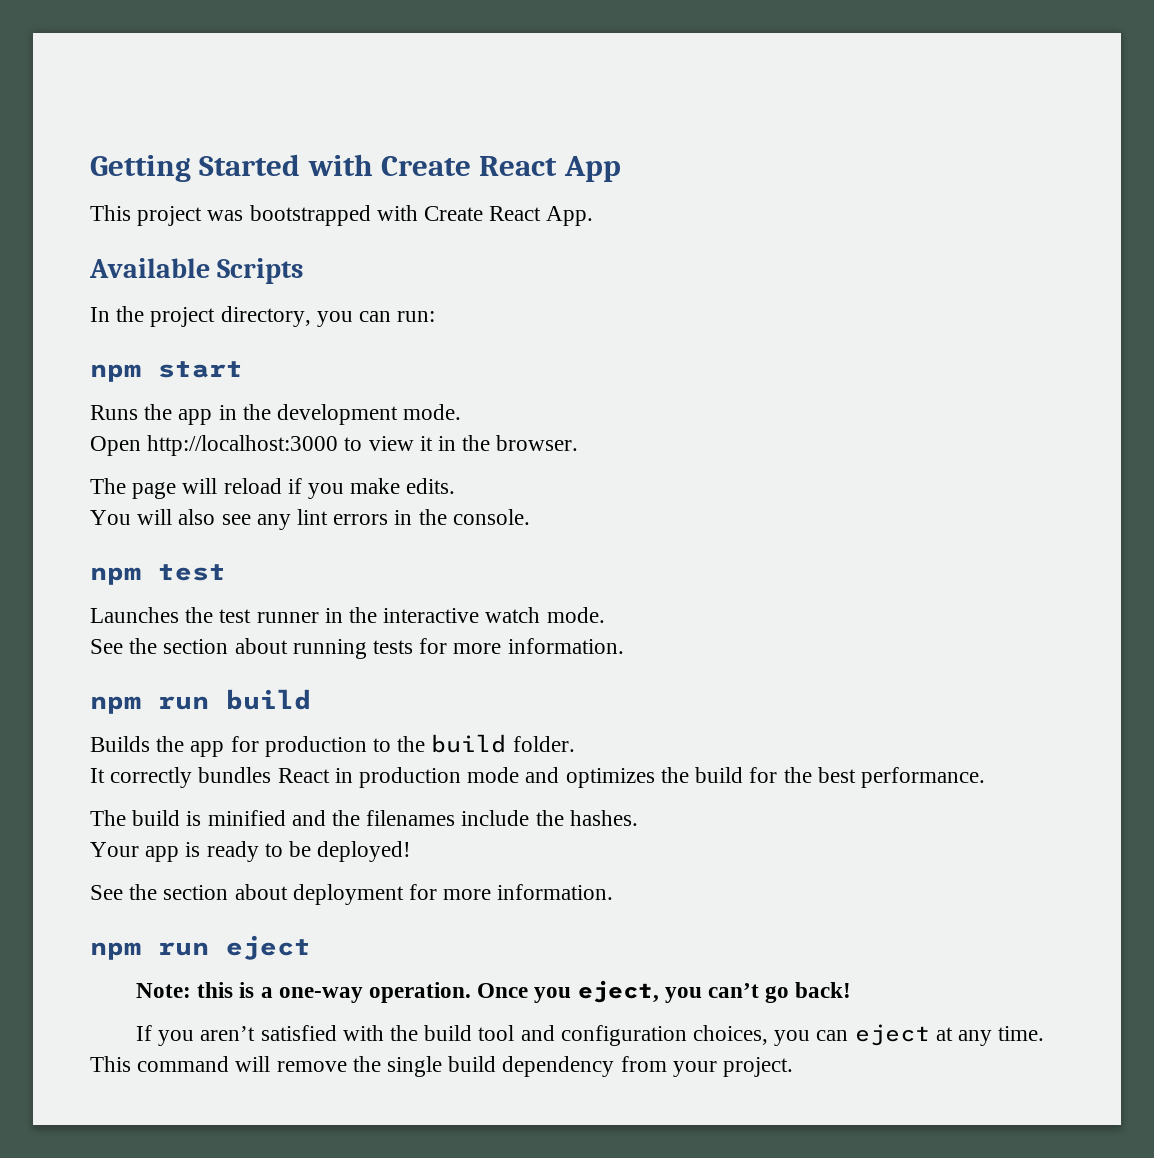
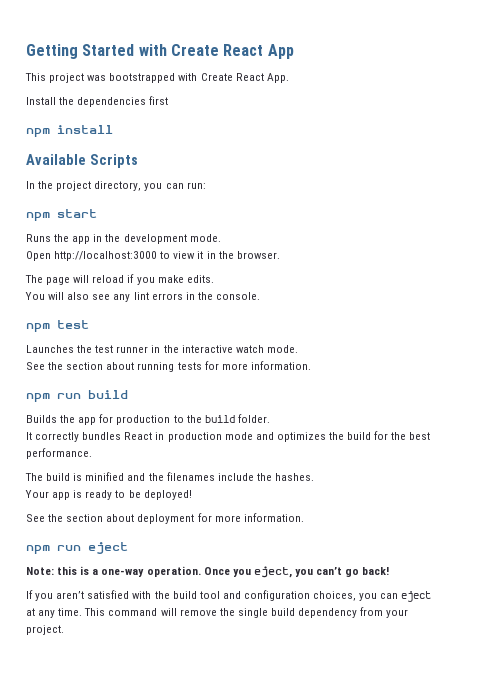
(594, 216) none -> [26,96,169,107] [26,125,113,137] // Install the dependencies first // npm install

